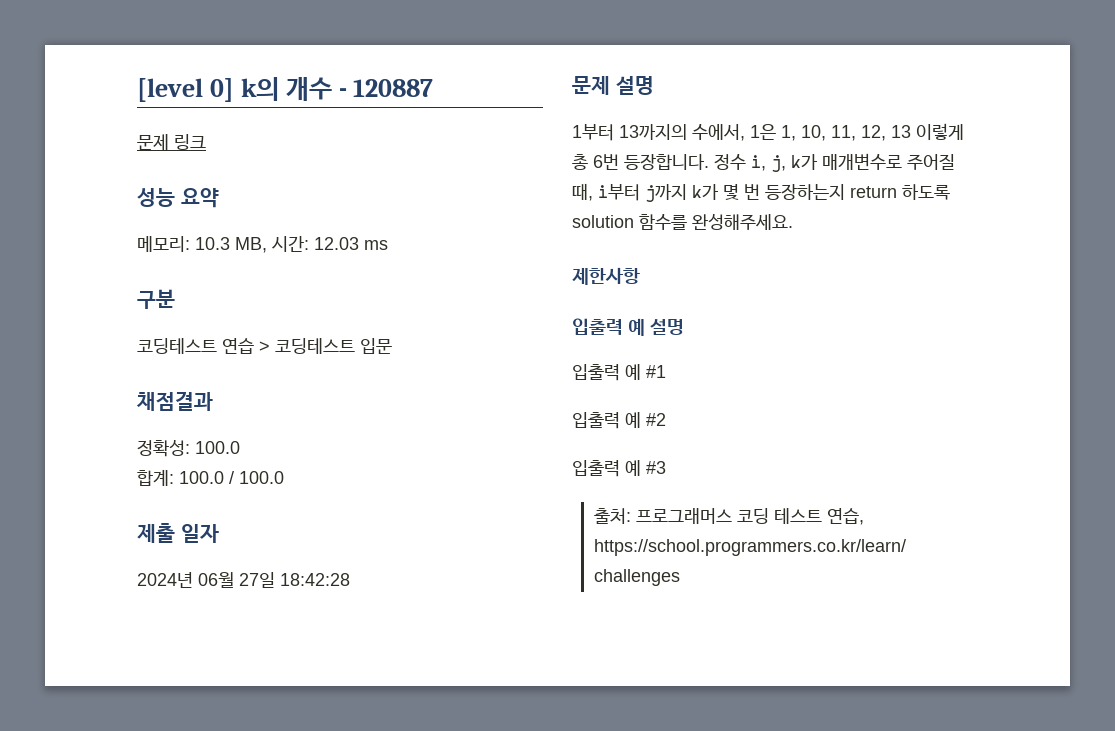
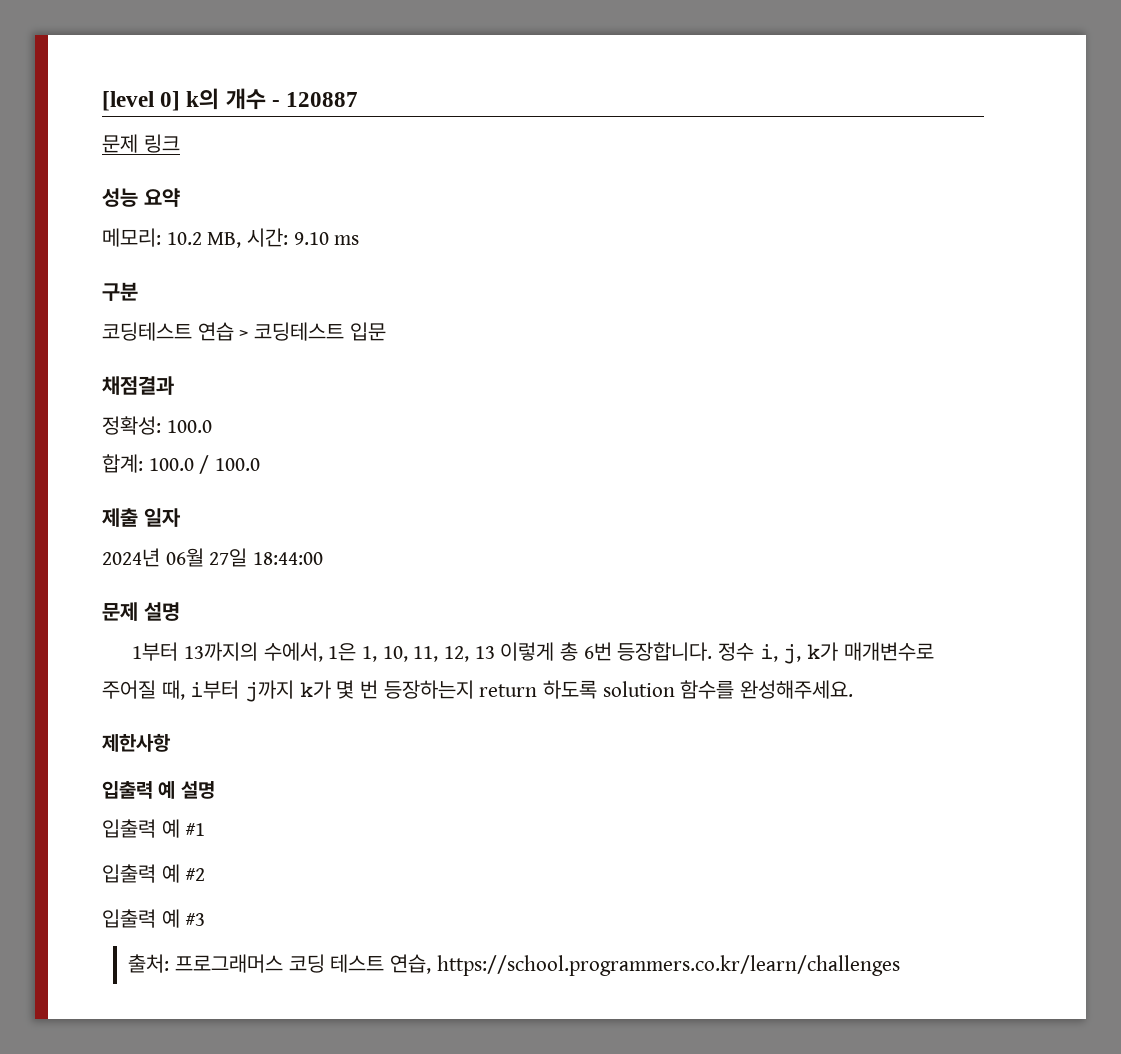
[195,237,230,250] 10.3 -> [166,232,202,245] 10.2
[314,237,359,250] 12.03 -> [293,232,329,245] 9.10
[280,573,350,586] 18:42:28 -> [253,552,324,565] 18:44:00

